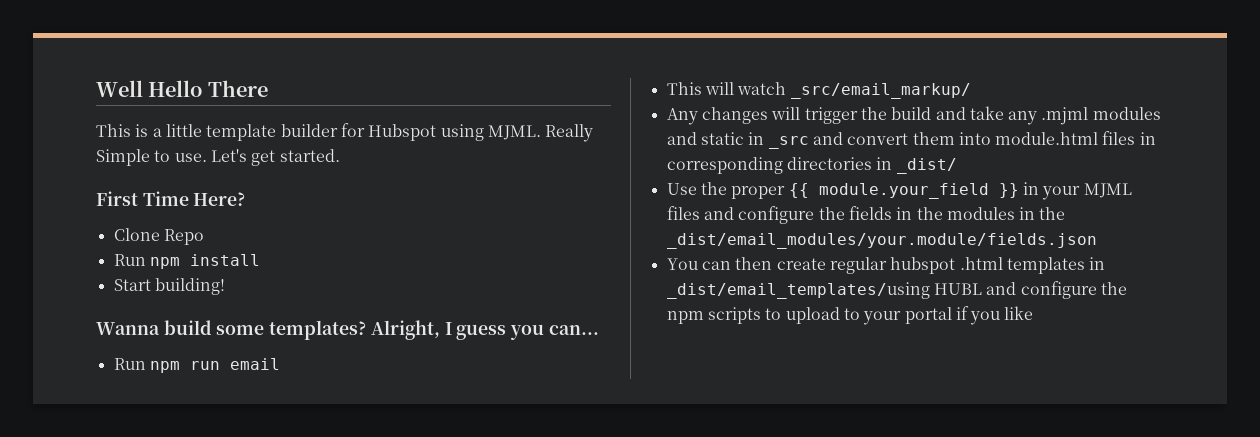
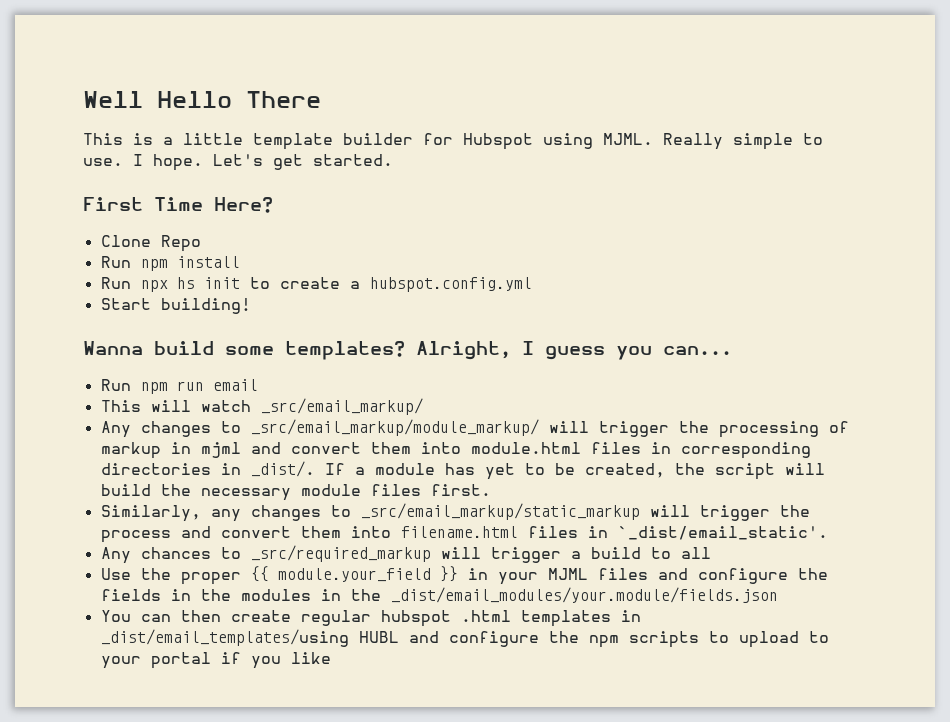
[96,149,150,166] Simple -> [733,133,793,150] simple
(207, 157) none -> [133,154,203,171] I hope.
(260, 260) none -> [100,277,532,292] // Run npx hs init to create a hubspot.config.yml
[771,106,1161,125] [666,132,809,149] will trigger the build and take any .mjml modules and static in _src -> [220,419,849,438] [100,442,241,459] to _src/email_markup/module_markup/ will trigger the processing of markup in mjml
[896,158,957,174] _dist/ -> [250,461,825,480] [100,484,491,501] [100,503,810,522] [100,526,828,543] [100,545,711,564] _dist/. If a module has yet to be created, the script will build the necessary module files first. // Similarly, any changes to _src/email_markup/static_markup will trigger the process and convert them into filename.html files in `_dist/email_static'. // Any chances to _src/required_markup will trigger a build to all

